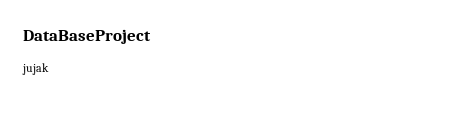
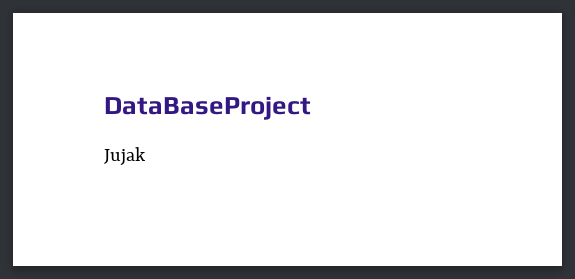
[22,63,49,75] jujak -> [104,147,146,166] Jujak

